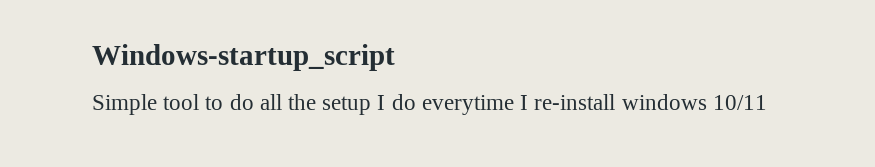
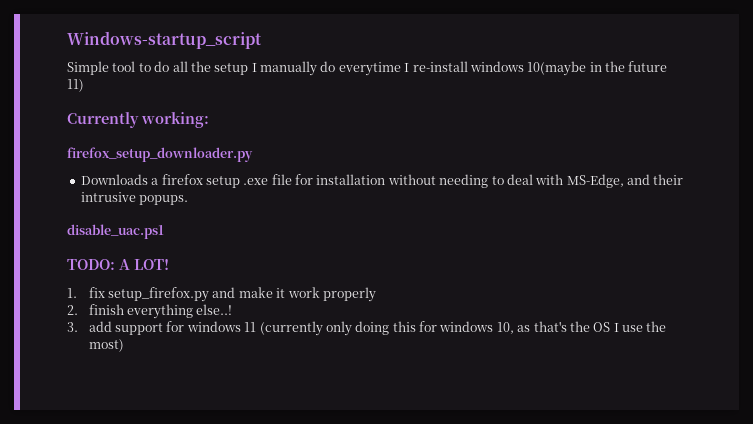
(386, 102) none -> [260,61,317,76] manually
[712,95,767,110] 10/11 -> [527,61,668,76] [67,79,84,92] [67,112,209,128] [67,147,253,162] [80,174,684,188] [80,192,189,205] [67,224,164,239] [67,259,169,270] [67,287,376,302] [67,304,233,319] [67,321,667,336] [88,339,124,352] 10(maybe in the future 11) // Currently working: // firefox_setup_downloader.py // Downloads a firefox setup .exe file for installation without needing to deal with MS-Edge, and their intrusive popups. // disable_uac.ps1 // TODO: A LOT! // 1. fix setup_firefox.py and make it work properly // 2. finish everything else..! // 3. add support for windows 11 (currently only doing this for windows 10, as that's the OS I use the most)

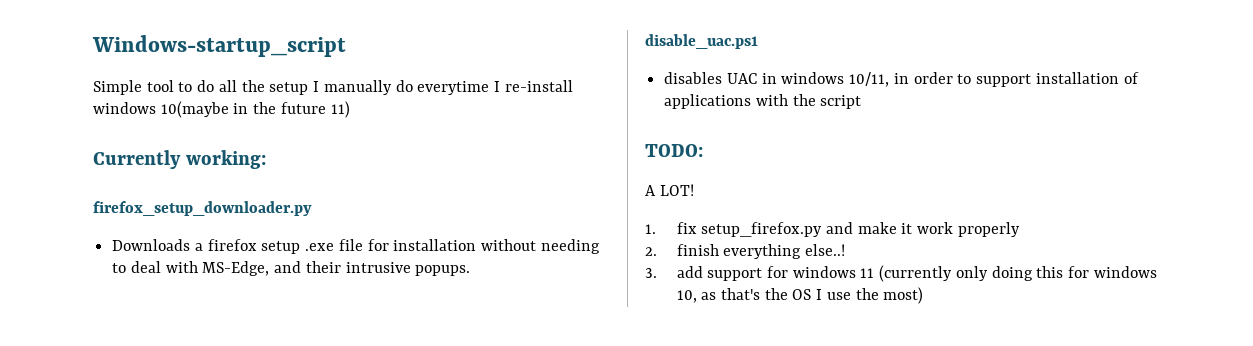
(164, 231) none -> [664,72,1139,87] [664,94,862,109] // disables UAC in windows 10/11, in order to support installation of applications with the script
(115, 264) none -> (703, 150) //

